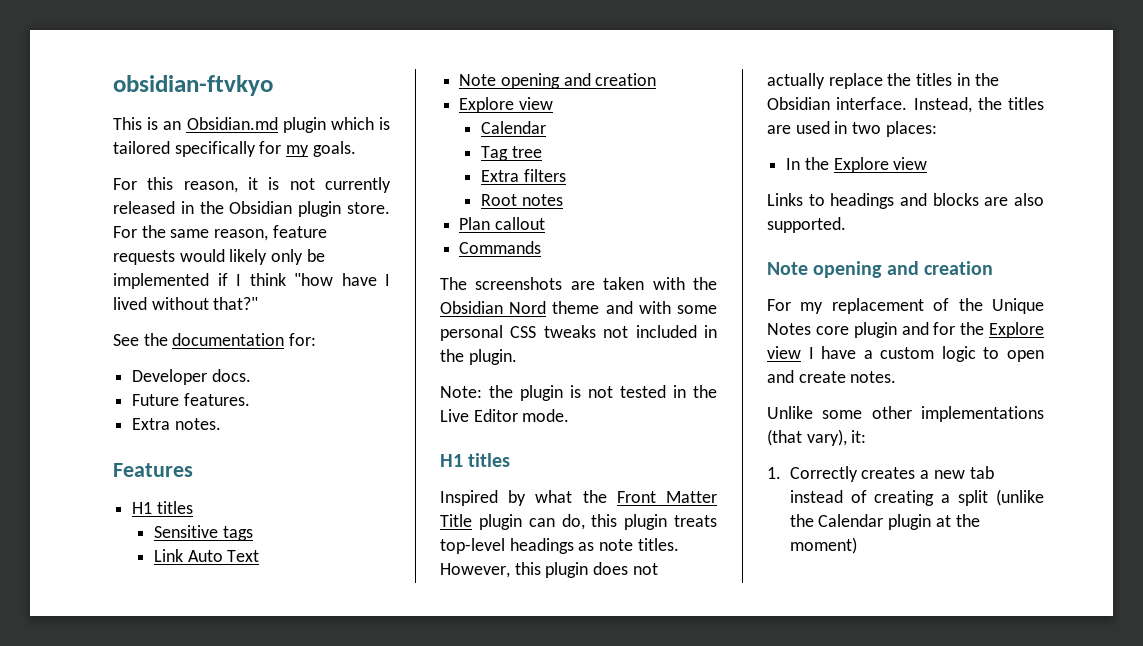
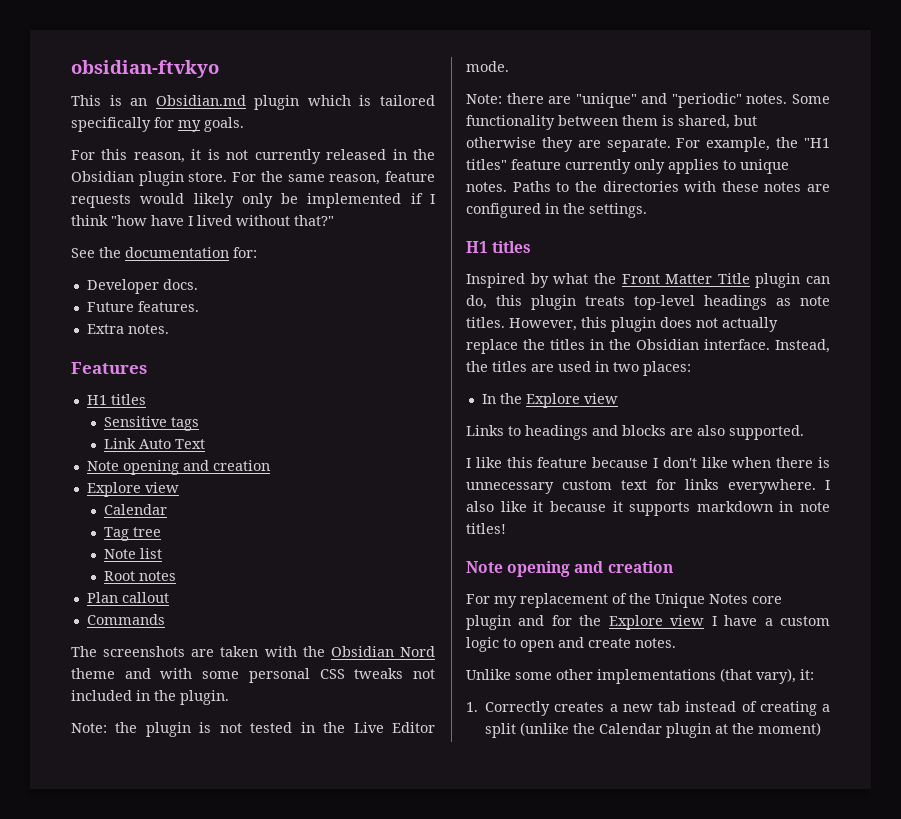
[480,169,566,182] Extra filters -> [104,548,163,559] Note list
(570, 415) none -> [466,93,830,108] [466,115,757,130] [466,137,830,152] [466,159,789,174] [466,181,830,192] [466,203,647,218] // Note: there are "unique" and "periodic" notes. Some functionality between them is shared, but otherwise they are separate. For example, the "H1 titles" feature currently only applies to unique notes. Paths to the directories with these notes are configured in the settings.
(846, 225) none -> [466,457,830,468] [466,479,830,494] [466,501,830,516] [466,523,506,534] // I like this feature because I don't like when there is unnecessary custom text for links everywhere. I also like it because it supports markdown in note titles!

